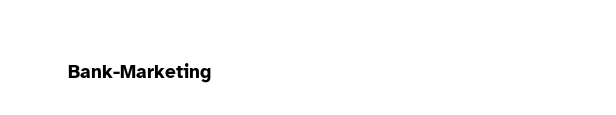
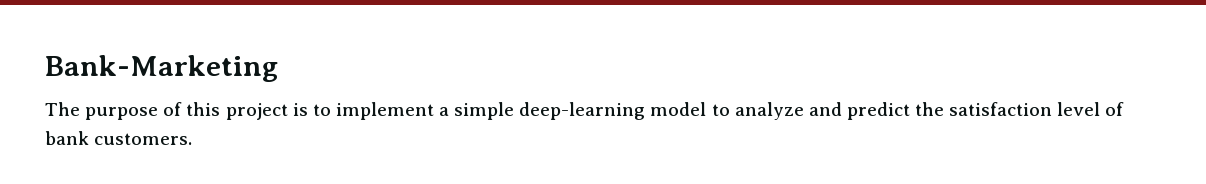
(211, 73) none -> [45,102,1125,120] [45,131,193,145] // The purpose of this project is to implement a simple deep-learning model to analyze and predict the satisfaction level of bank customers.

